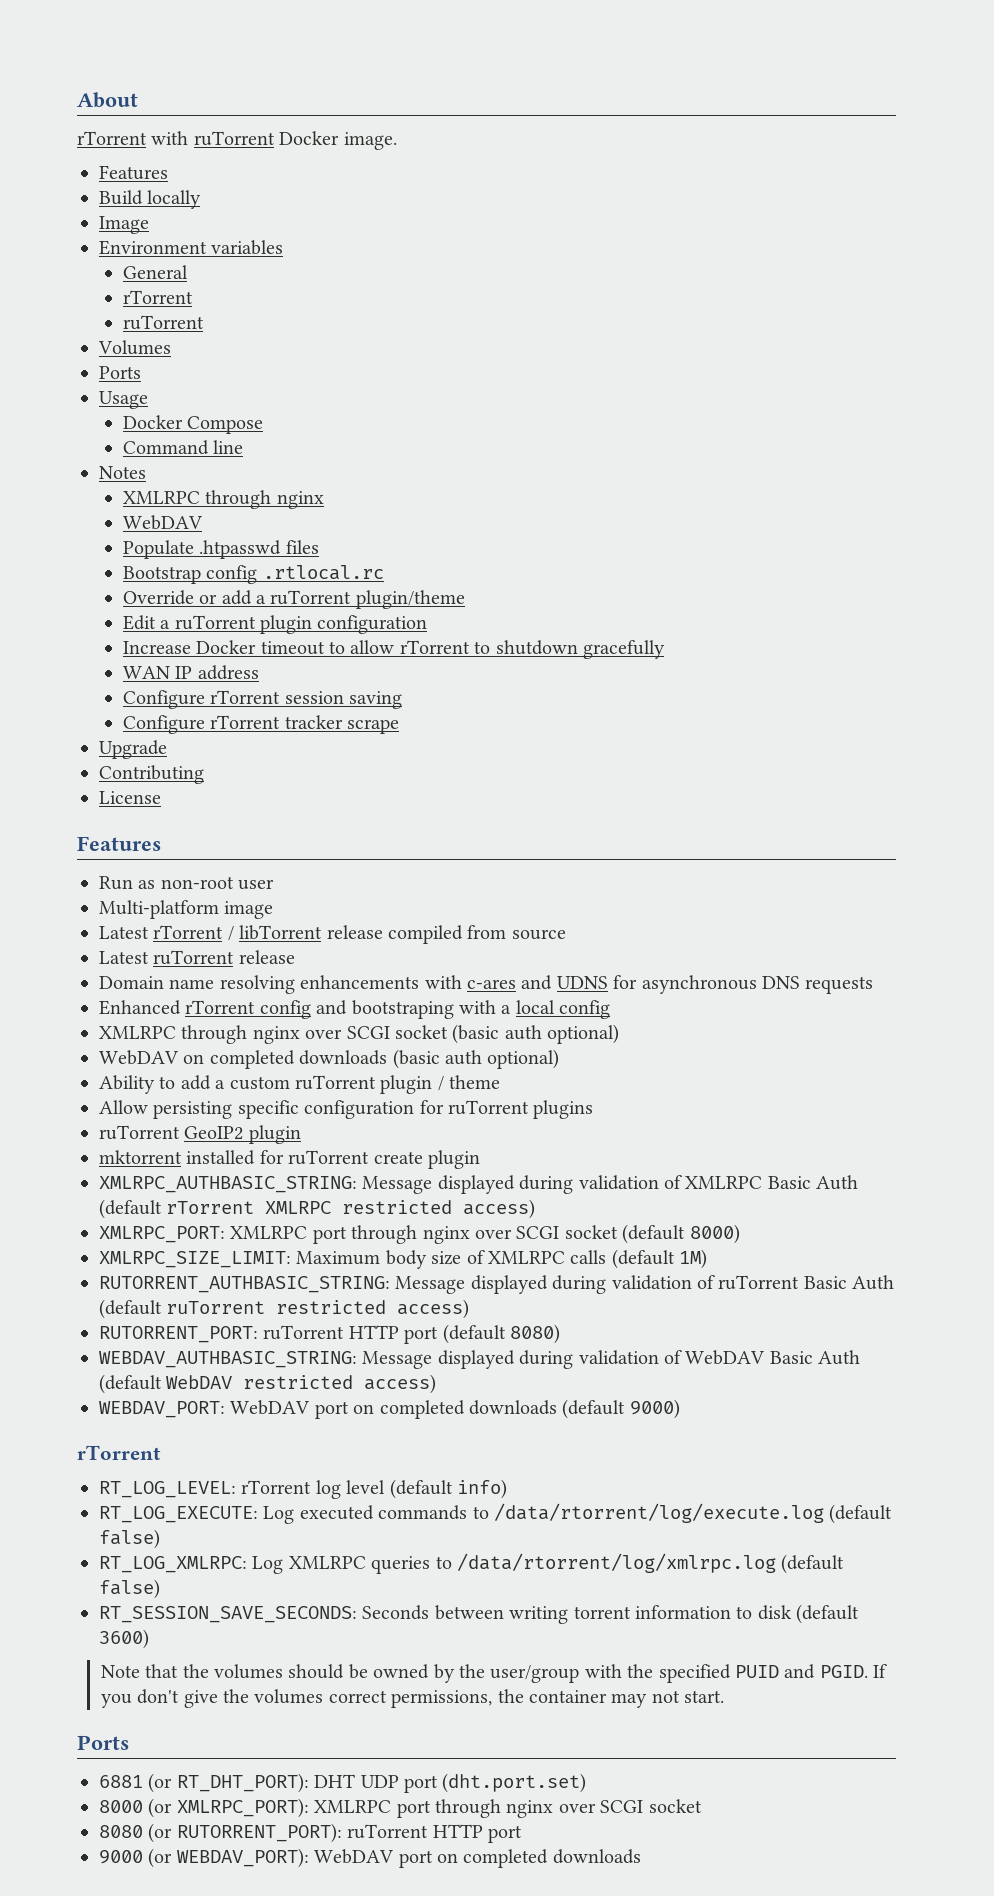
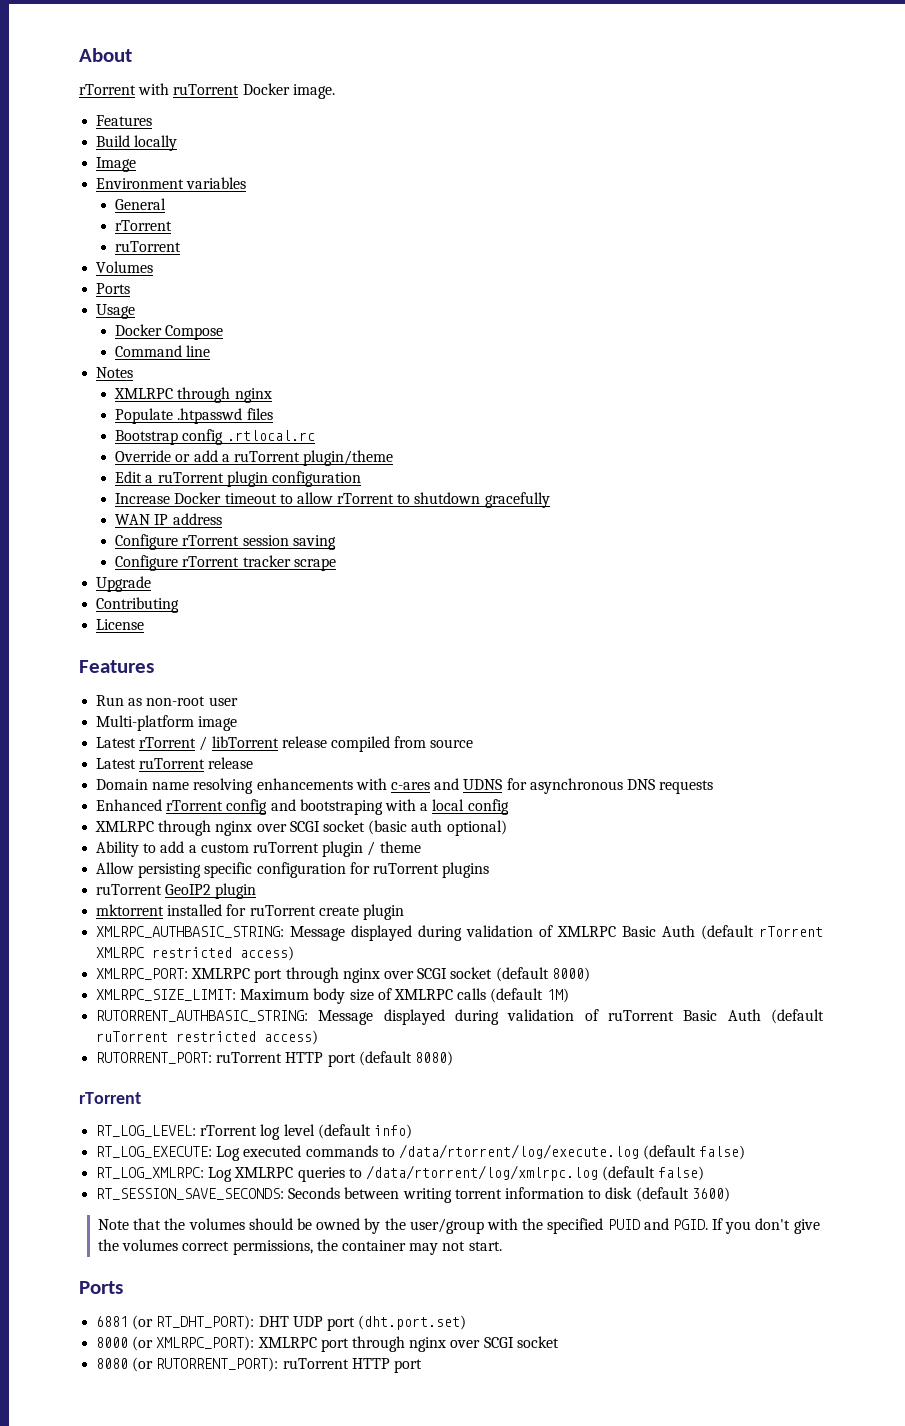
[122,515,203,530] // WebDAV -> (272, 395) none
[99,1049,560,1069] // WebDAV on completed downloads (basic auth optional) -> (507, 828) none
[99,1350,861,1369] [99,1374,437,1394] [99,1399,680,1419] // WEBDAV_AUTHBASIC_STRING: Message displayed during validation of WebDAV Basic Auth (default WebDAV restricted access) // WEBDAV_PORT: WebDAV port on completed downloads (default 9000) -> (453, 1058) none
[99,1848,641,1868] // 9000 (or WEBDAV_PORT): WebDAV port on completed downloads -> (422, 1366) none

